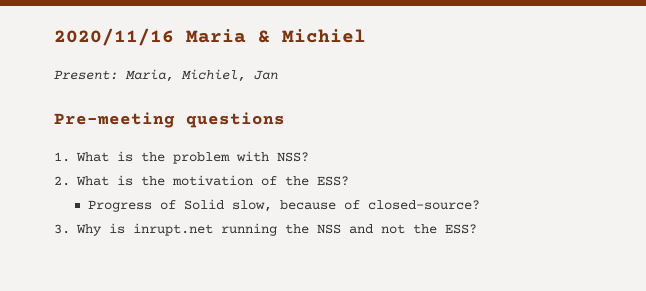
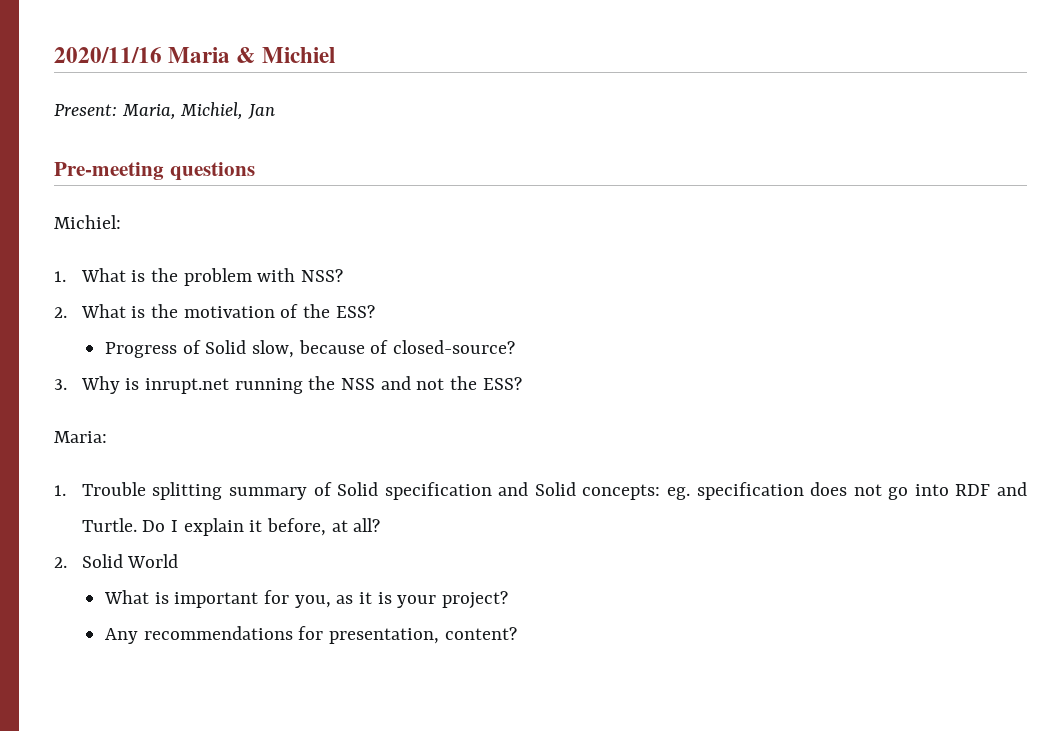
(285, 120) none -> [54,215,121,229] // Michiel:
(477, 229) none -> [54,431,107,443] [54,482,1027,500] [81,518,381,536] [54,554,179,568] [103,590,508,609] [104,626,517,644] // Maria: // 1. Trouble splitting summary of Solid specification and Solid concepts: eg. specification does not go into RDF and Turtle. Do I explain it before, at all? // 2. Solid World // What is important for you, as it is your project? // Any recommendations for presentation, content?

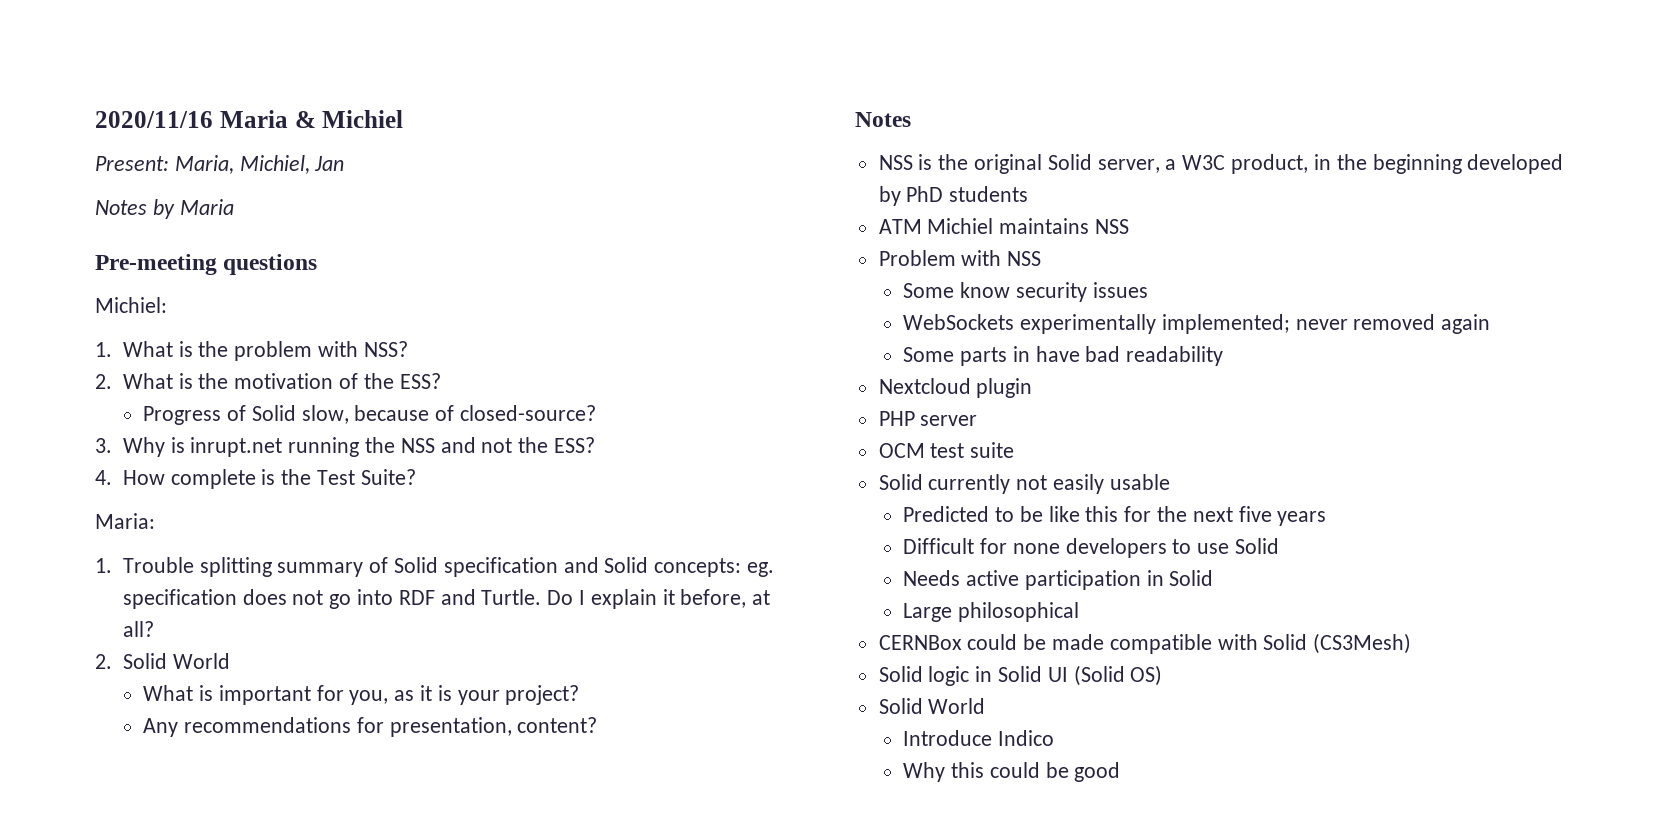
(276, 111) none -> [95,199,234,219] // Notes by Maria
(522, 383) none -> [95,469,416,489] // 4. How complete is the Test Suite?
(517, 633) none -> [855,112,911,127] [878,154,1564,174] [878,186,1029,206] [878,218,1130,234] [878,250,1042,266] [903,282,1148,302] [903,314,1491,334] [903,346,1224,366] [878,378,1033,398] [878,411,978,426] [878,442,1015,458] [878,474,1170,494] [903,506,1327,526] [903,538,1280,558] [903,570,1214,590] [903,602,1080,622] [878,633,1412,654] [878,665,1163,686] [878,698,986,714] [903,730,1055,746] [903,762,1121,782] // Notes // NSS is the original Solid server, a W3C product, in the beginning developed by PhD students // ATM Michiel maintains NSS // Problem with NSS // Some know security issues // WebSockets experimentally implemented; never removed again // Some parts in have bad readability // Nextcloud plugin // PHP server // OCM test suite // Solid currently not easily usable // Predicted to be like this for the next five years // Difficult for none developers to use Solid // Needs active participation in Solid // Large philosophical // CERNBox could be made compatible with Solid (CS3Mesh) // Solid logic in Solid UI (Solid OS) // Solid World // Introduce Indico // Why this could be good

